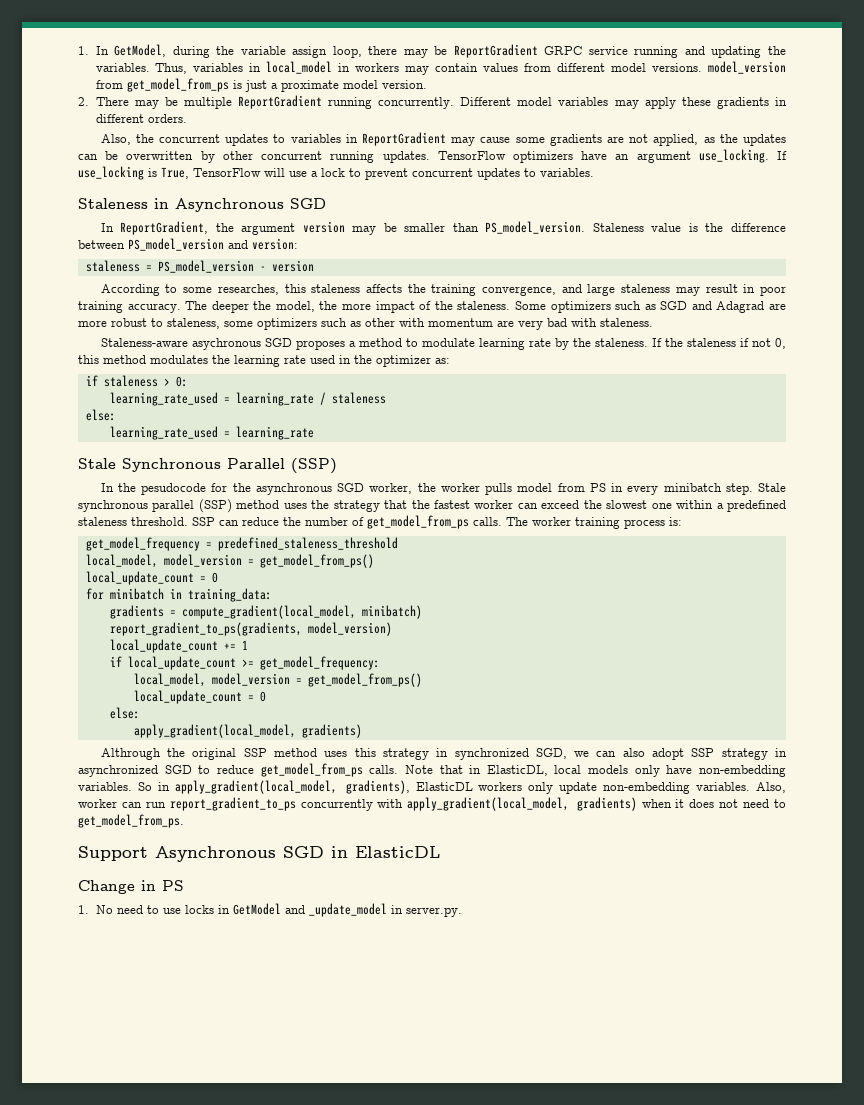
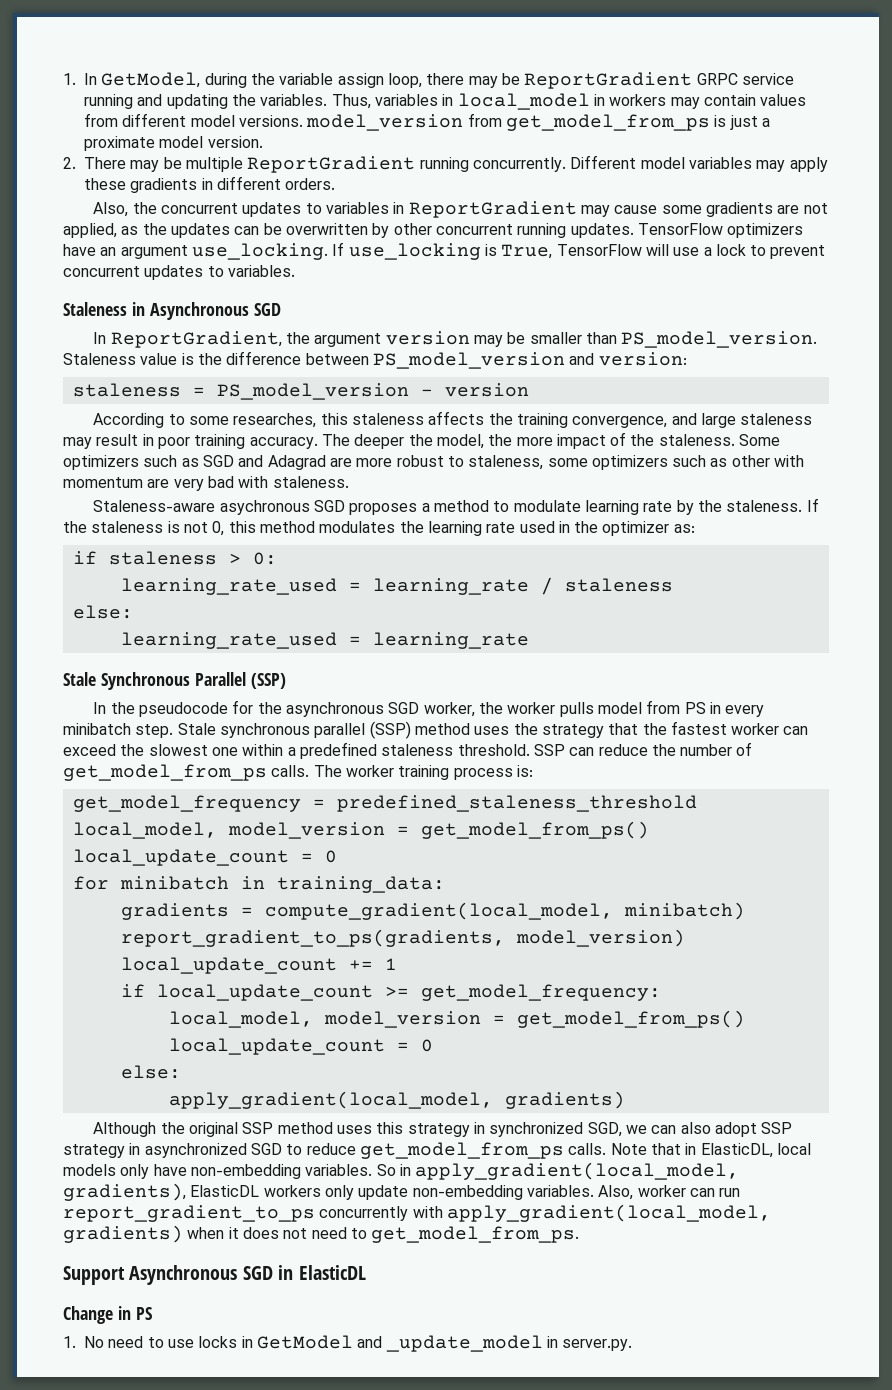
[739,338,749,347] if -> [167,521,180,533] is
[141,483,207,495] pesudocode -> [139,702,229,717] pseudocode
[100,748,161,760] Althrough -> [93,1122,157,1137] Although

